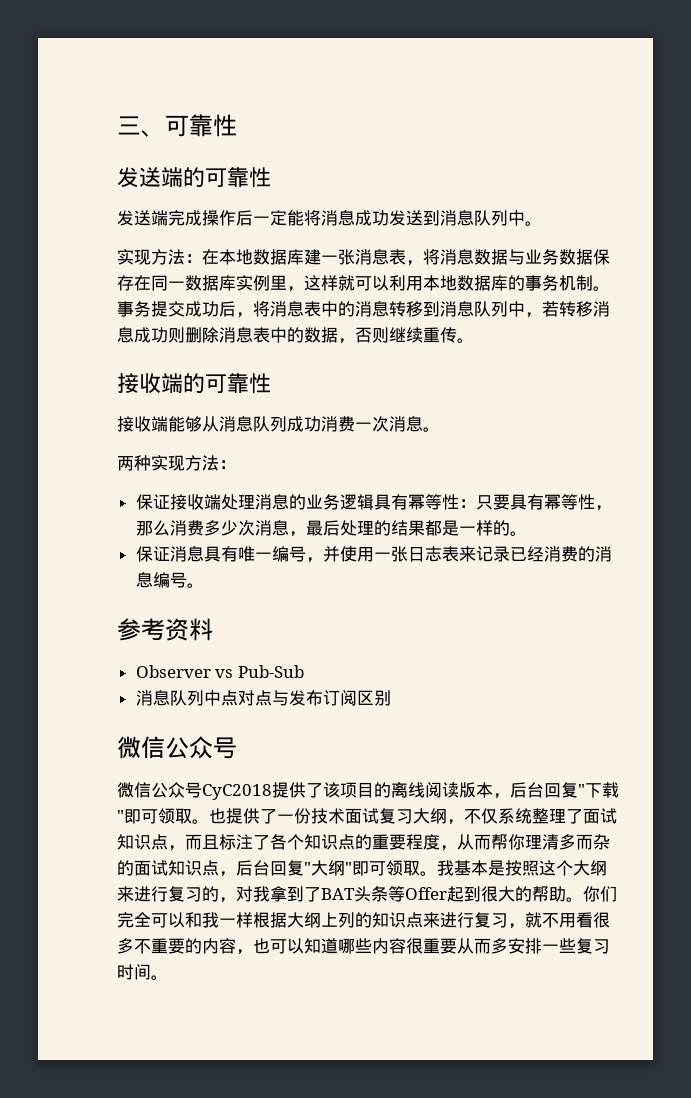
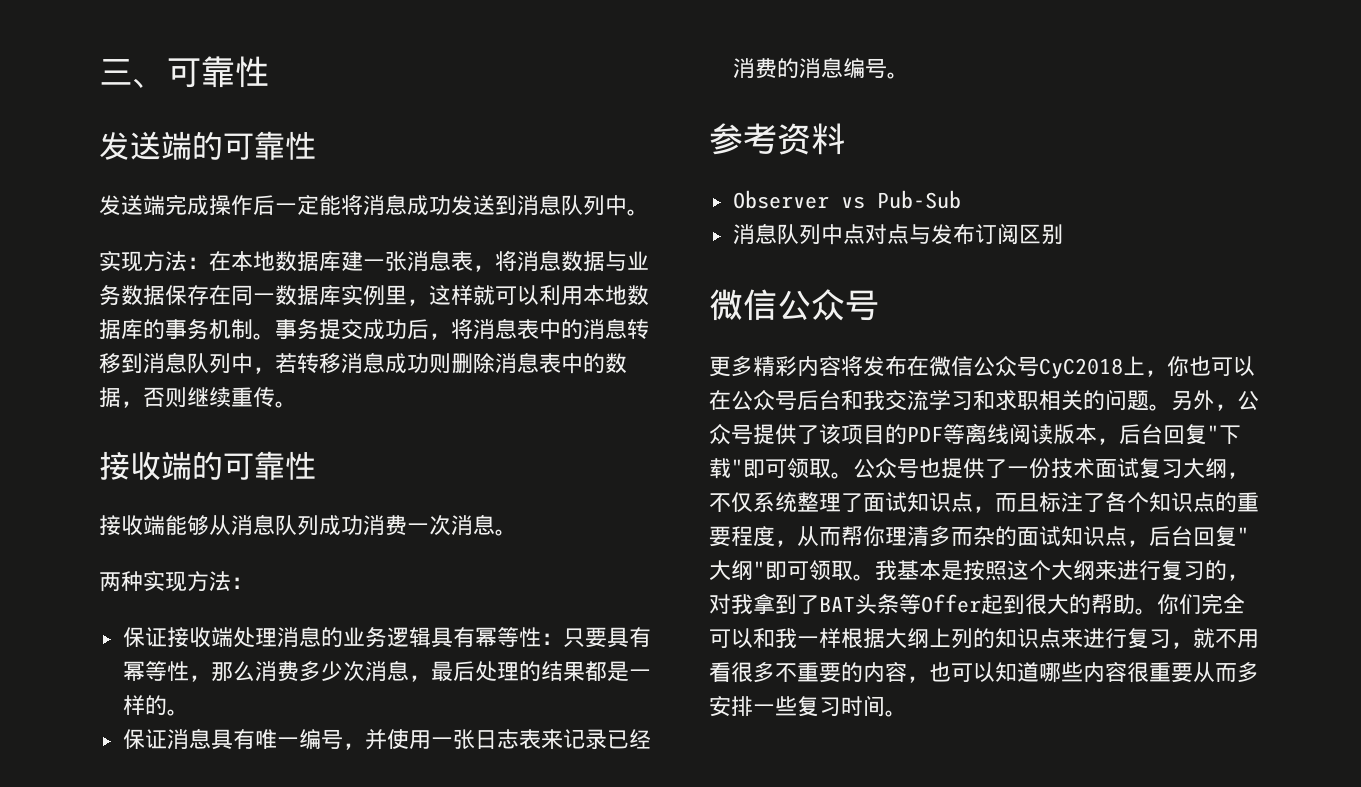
[117,782,272,800] 微信公众号CyC2018 -> [709,355,1255,379] [709,389,1259,411] [709,424,753,445] 更多精彩内容将发布在微信公众号CyC2018上，你也可以在公众号后台和我交流学习和求职相关的问题。另外，公众号
(391, 790) none -> [907,424,965,444] PDF等
(209, 821) none -> [853,458,919,479] 公众号

